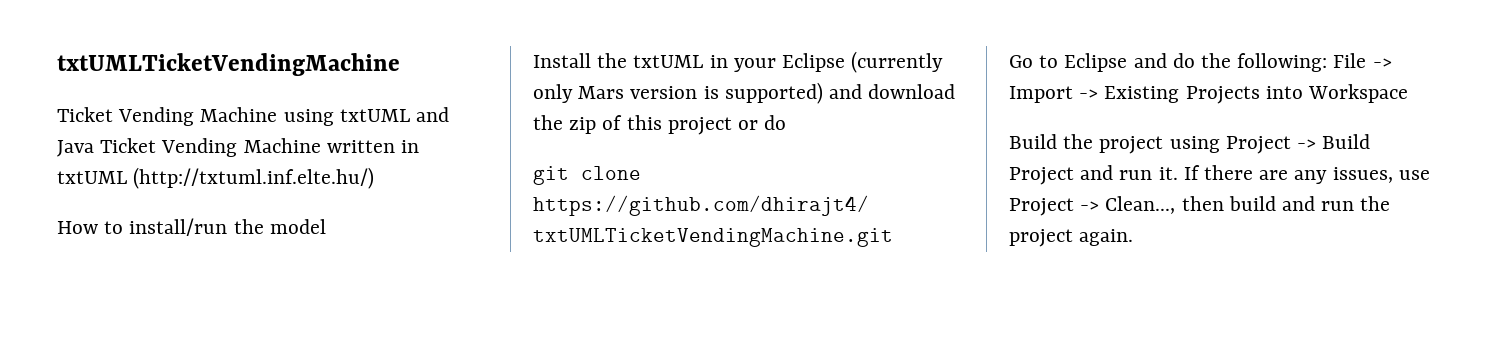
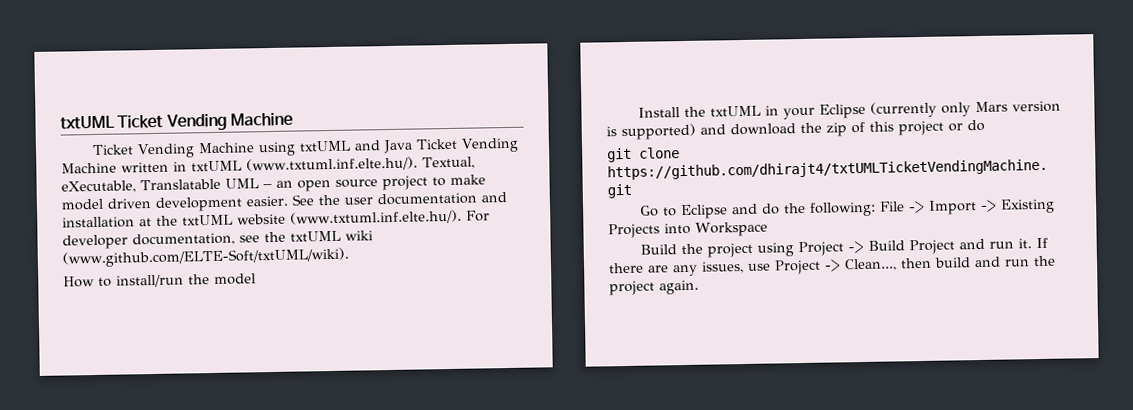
[57,53,400,76] txtUMLTicketVendingMachine -> [60,112,293,131] txtUML Ticket Vending Machine
[133,167,375,189] (http://txtuml.inf.elte.hu/) -> [246,156,475,173] [61,174,486,194] [61,192,507,212] [62,209,490,229] [62,230,373,250] [62,247,349,268] (www.txtuml.inf.elte.hu/). Textual, eXecutable, Translatable UML – an open source project to make model driven development easier. See the user documentation and installation at the txtUML website (www.txtuml.inf.elte.hu/). For developer documentation, see the txtUML wiki (www.github.com/ELTE-Soft/txtUML/wiki).

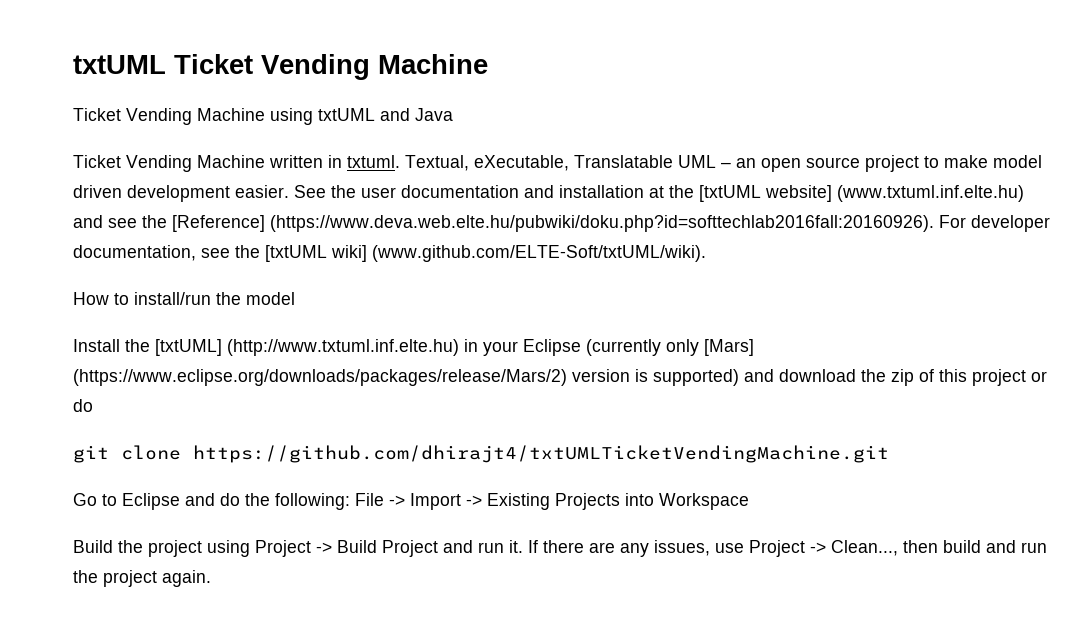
(414, 146) none -> (453, 114) //
[191,156,418,173] txtUML (www.txtuml.inf.elte.hu/). -> [347,155,400,168] txtuml.
[182,209,462,226] txtUML website (www.txtuml.inf.elte.hu/). -> [699,185,1024,202] [73,215,934,232] [txtUML website] (www.txtuml.inf.elte.hu) and see the [Reference] (https://www.deva.web.elte.hu/pubwiki/doku.php?id=softtechlab2016fall:20160926).
[290,230,373,242] txtUML wiki -> [265,245,367,262] [txtUML wiki]
[710,105,762,117] txtUML -> [155,339,459,356] [txtUML] (http://www.txtuml.inf.elte.hu)
[975,101,1009,113] Mars -> [704,339,754,356] [73,369,567,386] [Mars] (https://www.eclipse.org/downloads/packages/release/Mars/2)

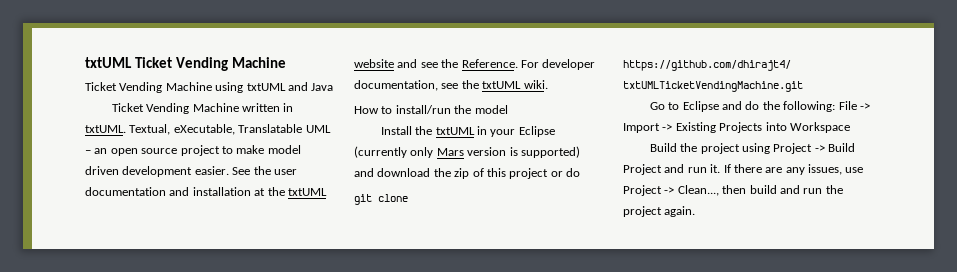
[347,155,400,168] txtuml. -> [85,125,126,133] txtUML.
[699,185,1024,202] [txtUML website] (www.txtuml.inf.elte.hu) -> [287,188,327,196] [354,59,394,68] txtUML website
[172,215,934,232] [Reference] (https://www.deva.web.elte.hu/pubwiki/doku.php?id=softtechlab2016fall:20160926). -> [461,59,518,68] Reference.
[265,245,706,262] [txtUML wiki] (www.github.com/ELTE-Soft/txtUML/wiki). -> [482,80,548,89] txtUML wiki.
[155,339,459,356] [txtUML] (http://www.txtuml.inf.elte.hu) -> [435,127,475,135] txtUML
[704,339,754,356] [73,369,567,386] [Mars] (https://www.eclipse.org/downloads/packages/release/Mars/2) -> [436,148,464,156] Mars

